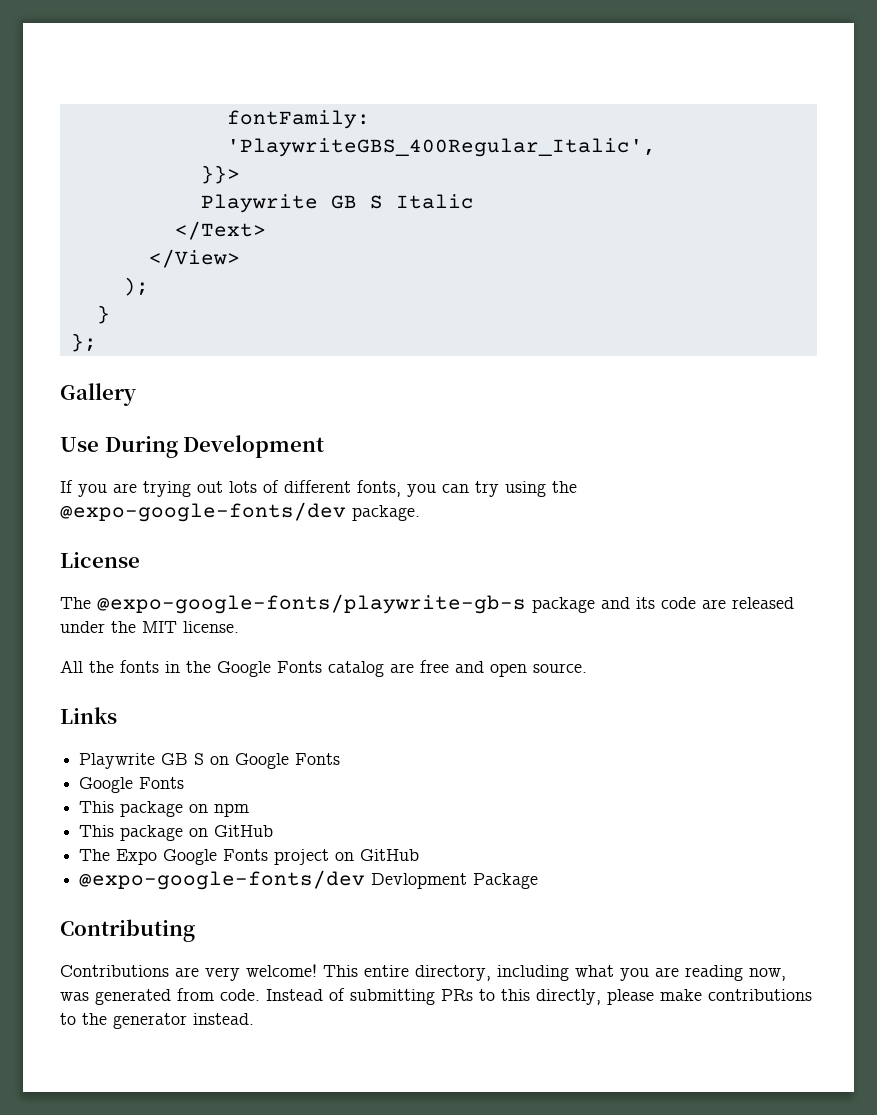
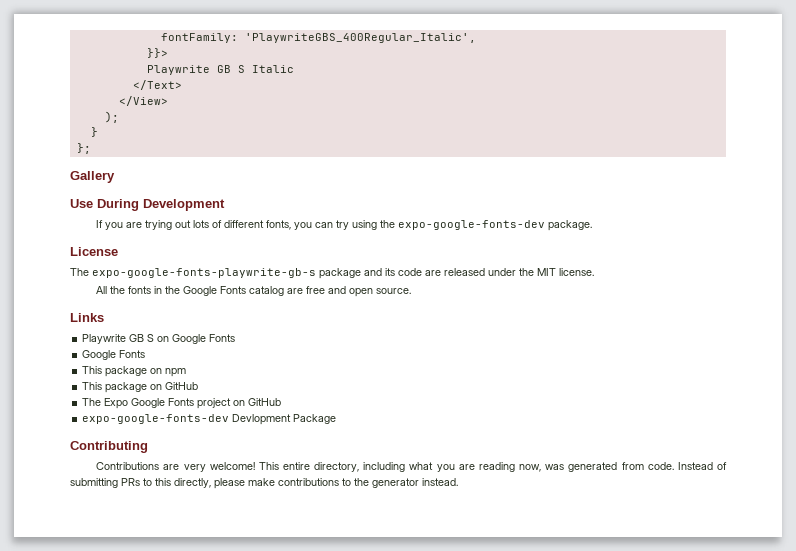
[60,502,346,522] @expo-google-fonts/dev -> [398,220,546,230] expo-google-fonts-dev
[97,594,526,614] @expo-google-fonts/playwrite-gb-s -> [92,268,316,278] expo-google-fonts-playwrite-gb-s
[79,870,366,890] @expo-google-fonts/dev -> [82,414,230,424] expo-google-fonts-dev

